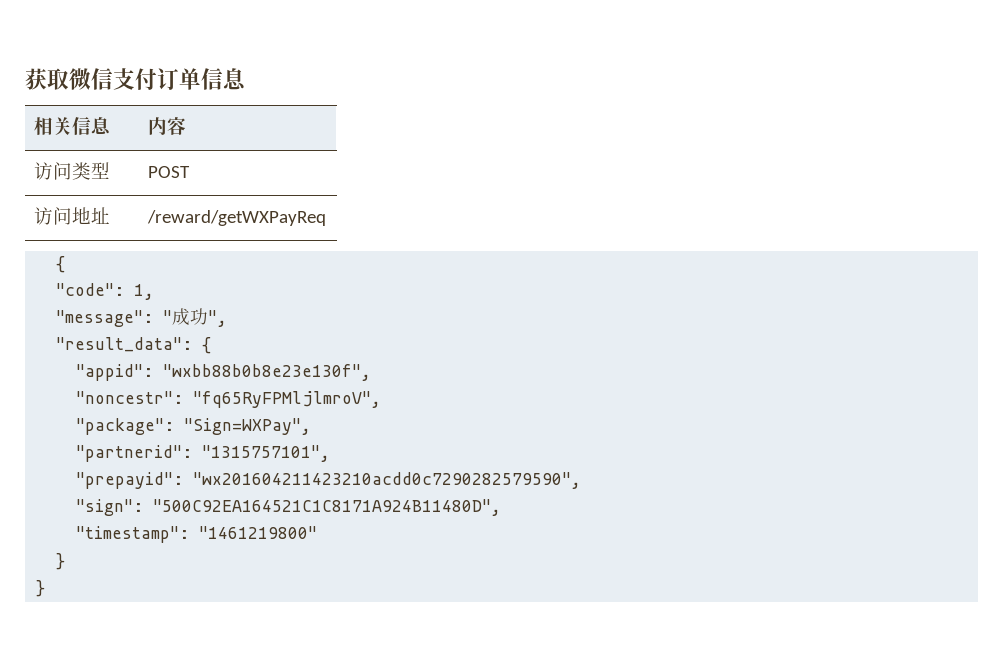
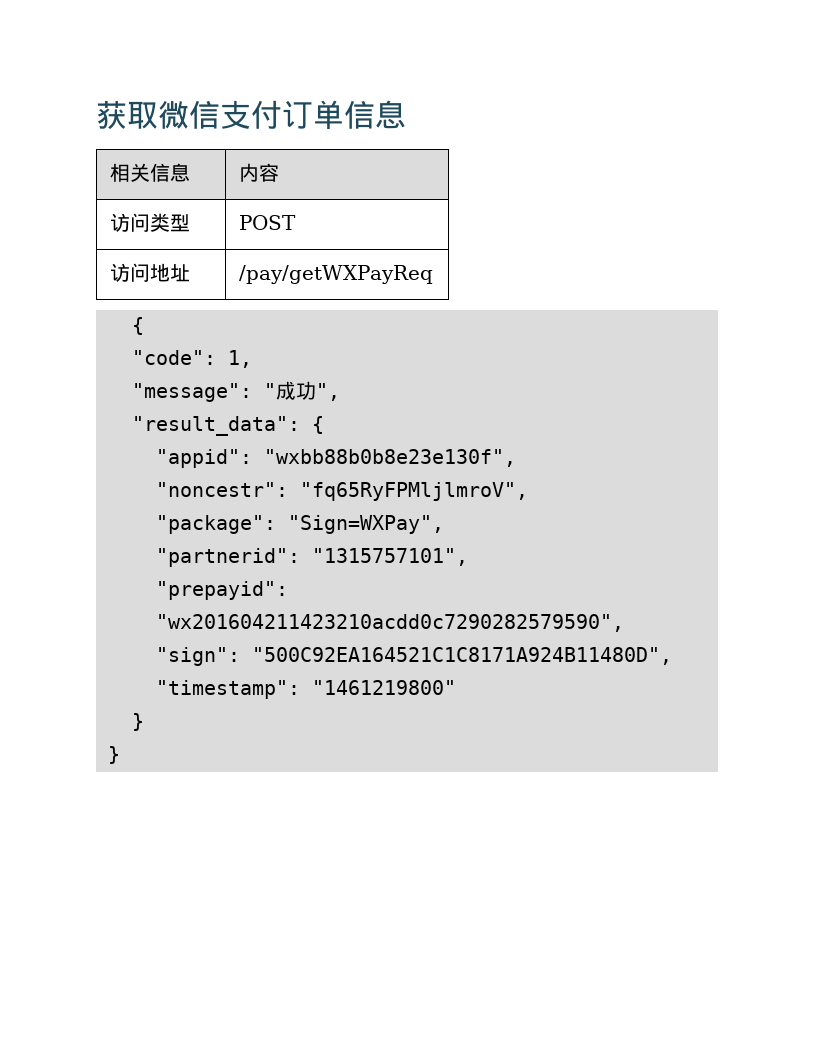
[147,210,327,226] /reward/getWXPayReq -> [238,265,433,284] /pay/getWXPayReq

